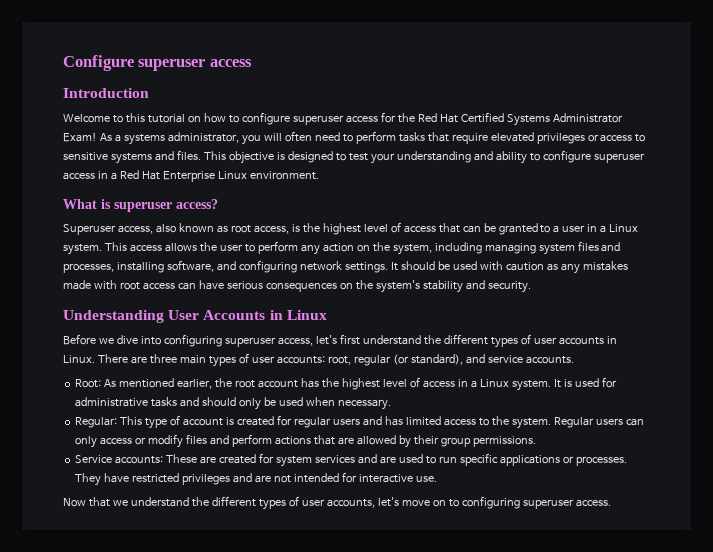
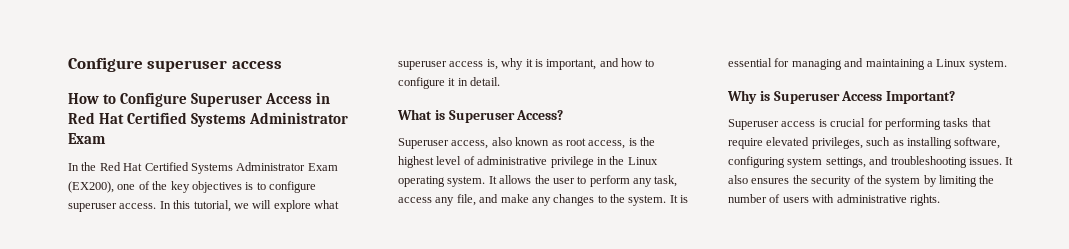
[63,88,149,98] [63,112,396,125] Introduction // Welcome to this tutorial on how to configure superuser access for -> [68,92,331,107] [68,112,349,127] [68,133,106,144] [68,163,79,171] How to Configure Superuser Access in Red Hat Certified Systems Administrator Exam // In
[63,131,646,145] [63,150,645,164] [63,170,319,182] Exam! As a systems administrator, you will often need to perform tasks that require elevated privileges or access to sensitive systems and files. This objective is designed to test your understanding and ability to configure superuser access in a Red Hat Enterprise Linux environment. -> [307,163,338,171] [68,181,316,193] [68,200,339,212] [398,58,655,70] [398,77,501,89] Exam (EX200), one of the key objectives is to configure superuser access. In this tutorial, we will explore what superuser access is, why it is important, and how to configure it in detail.
[114,199,218,212] superuser access? -> [448,110,564,123] Superuser Access?
[403,223,639,235] [63,242,162,255] access that can be granted to a user in a Linux system. This access -> [477,156,658,168] [398,176,497,187] administrative privilege in the Linux operating system. It
[322,241,621,255] [63,260,628,274] [63,280,531,293] [63,310,327,323] [63,334,617,348] [63,353,574,367] [75,377,617,391] [75,397,391,410] [75,415,644,429] [75,434,536,448] [75,453,627,467] [75,472,437,486] [63,496,611,510] action on the system, including managing system files and processes, installing software, and configuring network settings. It should be used with caution as any mistakes made with root access can have serious consequences on the system's stability and security. // Understanding User Accounts in Linux // Before we dive into configuring superuser access, let's first understand the different types of user accounts in Linux. There are three main types of user accounts: root, regular (or standard), and service accounts. // Root: As mentioned earlier, the root account has the highest level of access in a Linux system. It is used for administrative tasks and should only be used when necessary. // Regular: This type of account is created for regular users and has limited access to the system. Regular users can only access or modify files and perform actions that are allowed by their group permissions. // Service accounts: These are created for system services and are used to run specific applications or processes. They have restricted privileges and are not intended for interactive use. // Now that we understand the different types of user accounts, let's move on to configuring superuser access. -> [654,175,678,187] [398,194,689,206] [728,58,1007,70] [727,90,956,104] [728,118,991,130] [728,137,1001,149] [728,156,1014,168] [728,175,995,187] [728,194,940,206] task, access any file, and make any changes to the system. It is essential for managing and maintaining a Linux system. // Why is Superuser Access Important? // Superuser access is crucial for performing tasks that require elevated privileges, such as installing software, configuring system settings, and troubleshooting issues. It also ensures the security of the system by limiting the number of users with administrative rights.

